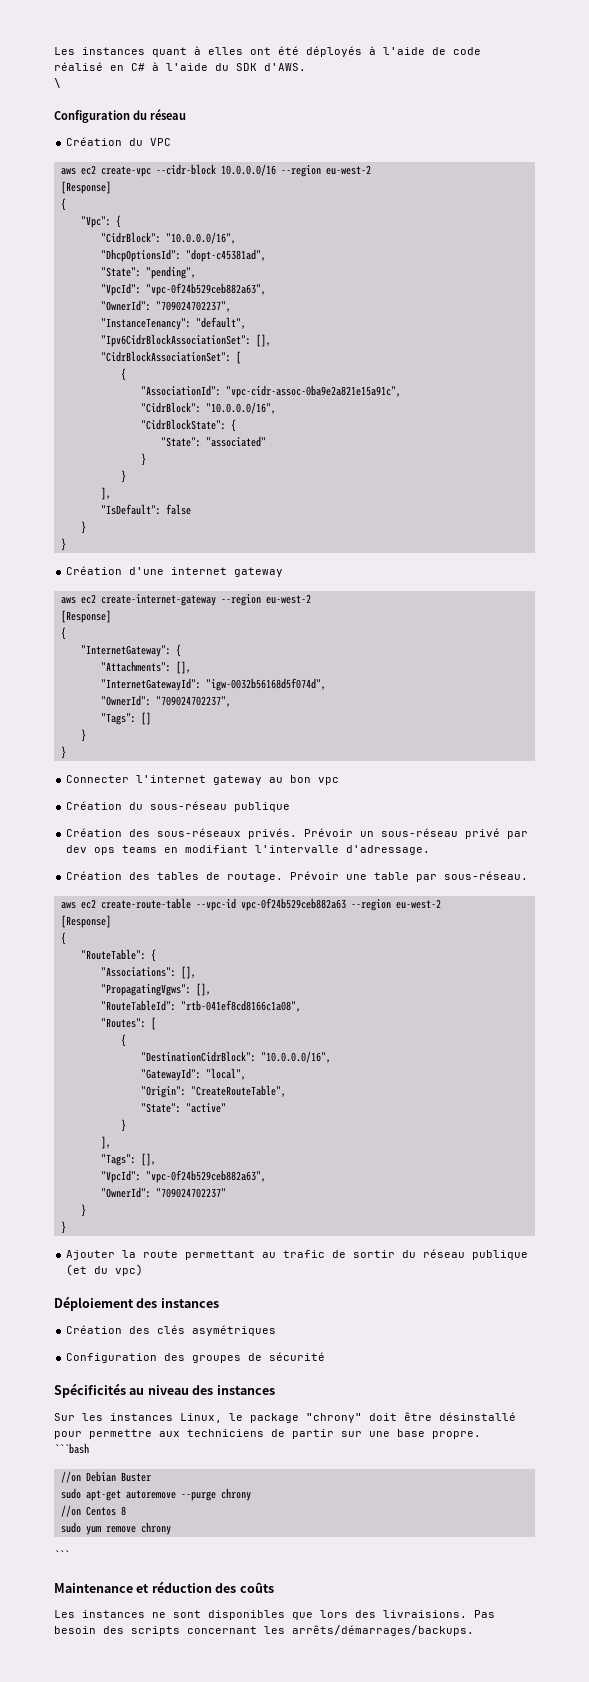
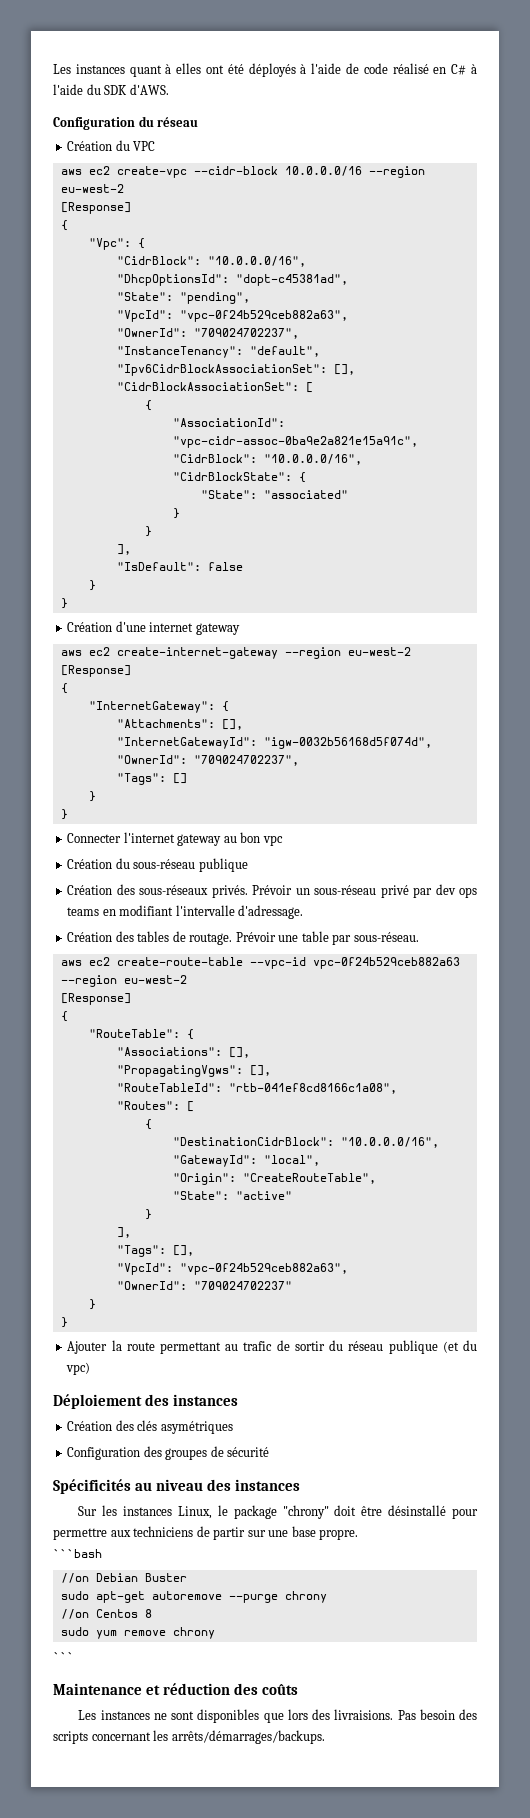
[54,78,61,88] // \ -> (169, 89) none

